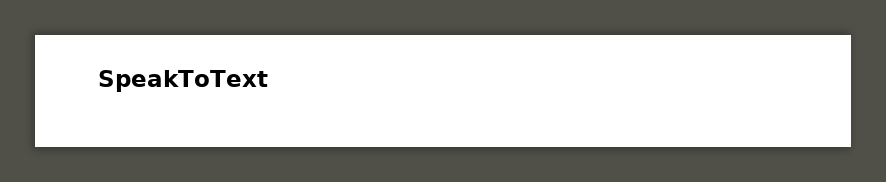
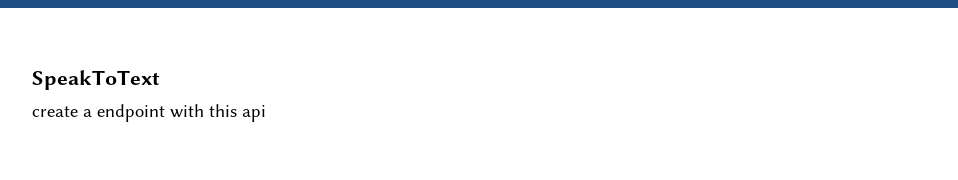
(268, 81) none -> [32,104,266,122] // create a endpoint with this api

